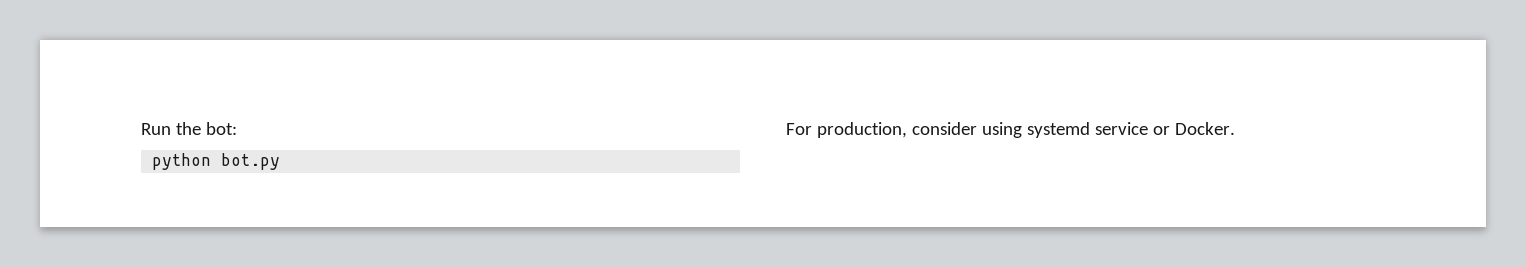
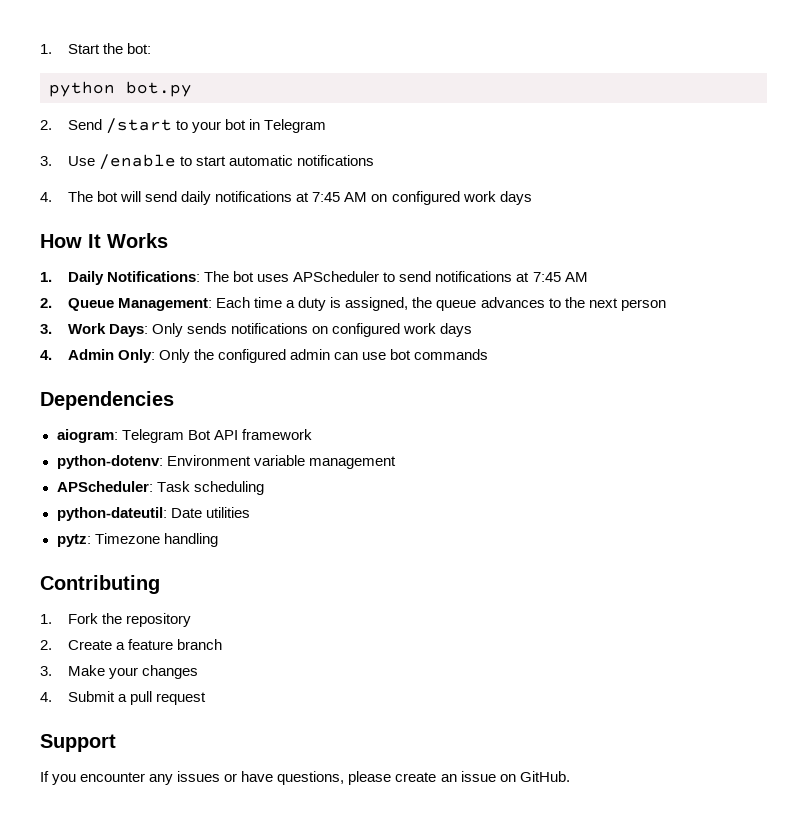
[141,123,171,135] Run -> [40,44,101,54] 1. Start
[786,122,1235,138] For production, consider using systemd service or Docker. -> [40,118,327,134] [40,154,375,170] [40,191,532,205] [40,233,168,248] [40,271,588,285] [40,297,666,311] [40,323,473,337] [40,349,489,363] [40,391,174,410] [56,429,312,443] [56,455,396,469] [56,481,264,495] [56,507,250,521] [56,533,218,547] [40,575,160,594] [40,613,192,627] [40,639,223,650] [40,665,199,679] [40,691,207,705] [40,734,116,752] [40,771,570,785] 2. Send /start to your bot in Telegram // 3. Use /enable to start automatic notifications // 4. The bot will send daily notifications at 7:45 AM on configured work days // How It Works // 1. Daily Notifications: The bot uses APScheduler to send notifications at 7:45 AM // 2. Queue Management: Each time a duty is assigned, the queue advances to the next person // 3. Work Days: Only sends notifications on configured work days // 4. Admin Only: Only the configured admin can use bot commands // Dependencies // aiogram: Telegram Bot API framework // python-dotenv: Environment variable management // APScheduler: Task scheduling // python-dateutil: Date utilities // pytz: Timezone handling // Contributing // 1. Fork the repository // 2. Create a feature branch // 3. Make your changes // 4. Submit a pull request // Support // If you encounter any issues or have questions, please create an issue on GitHub.

